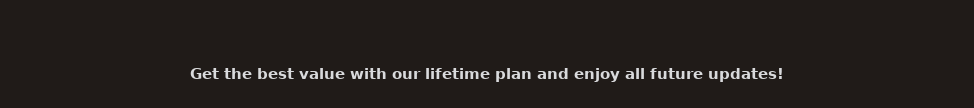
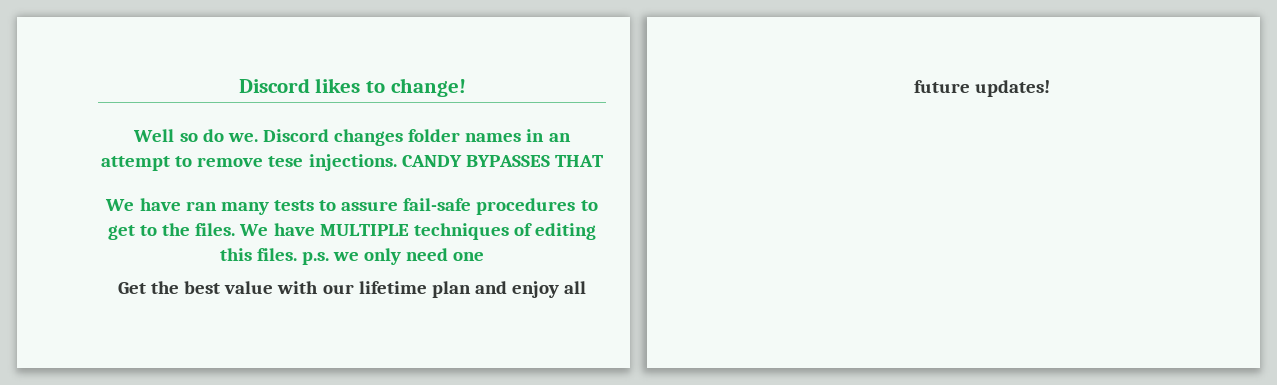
(190, 73) none -> [238,78,466,97] [133,129,571,146] [101,154,603,171] [105,198,598,215] [107,223,597,240] [219,248,485,265] Discord likes to change! // Well so do we. Discord changes folder names in an attempt to remove tese injections. CANDY BYPASSES THAT // We have ran many tests to assure fail-safe procedures to get to the files. We have MULTIPLE techniques of editing this files. p.s. we only need one //

